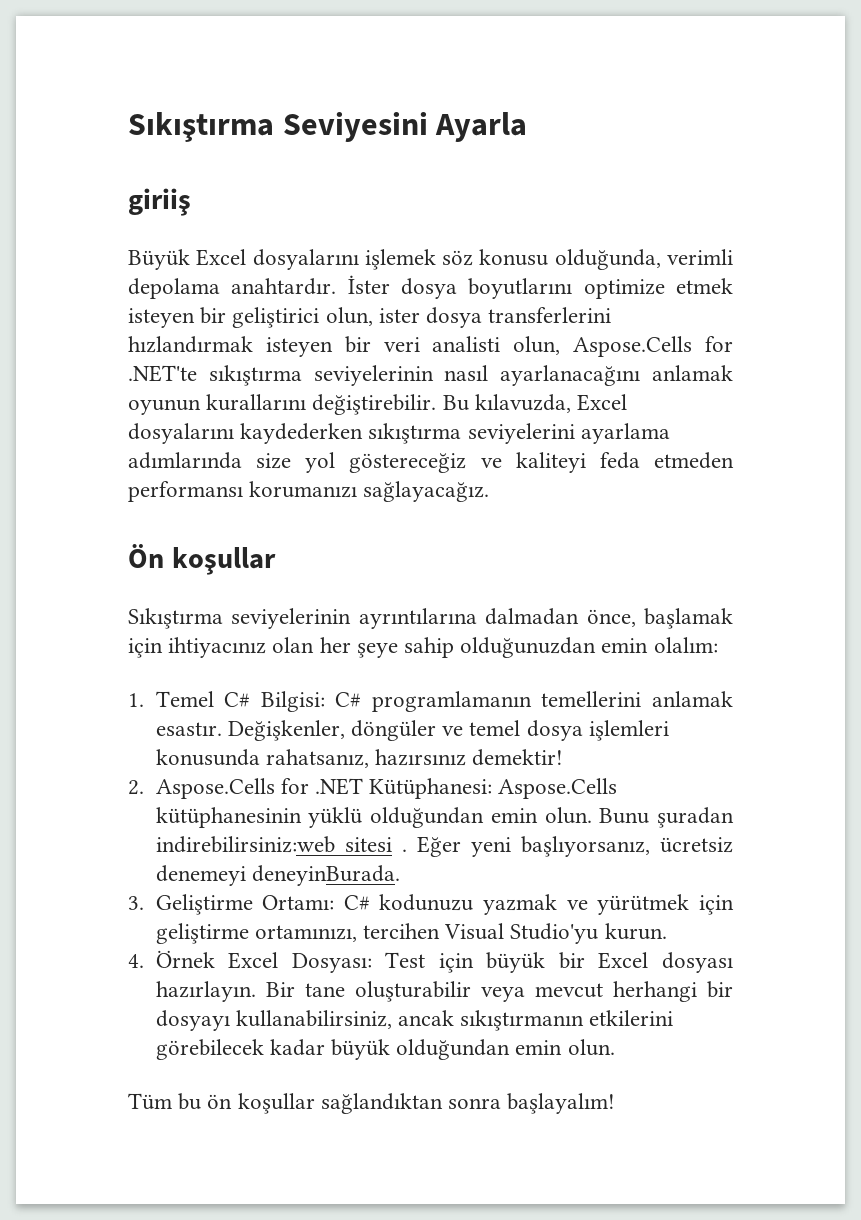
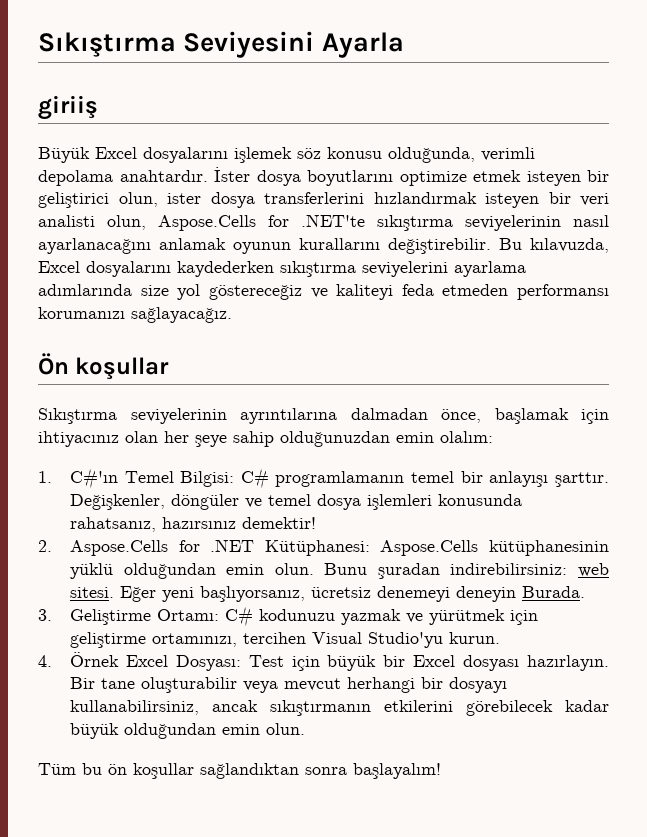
[155,691,251,707] Temel C# -> [69,468,174,489] C#'ın Temel
[541,691,734,707] [155,722,222,736] temellerini anlamak esastır. -> [411,471,609,487] temel bir anlayışı şarttır.
[155,836,407,853] indirebilirsiniz:web sitesi . -> [450,563,609,577] [69,587,114,598] indirebilirsiniz: web sitesi.
[251,865,400,886] deneyinBurada. -> [455,586,585,602] deneyin Burada.

